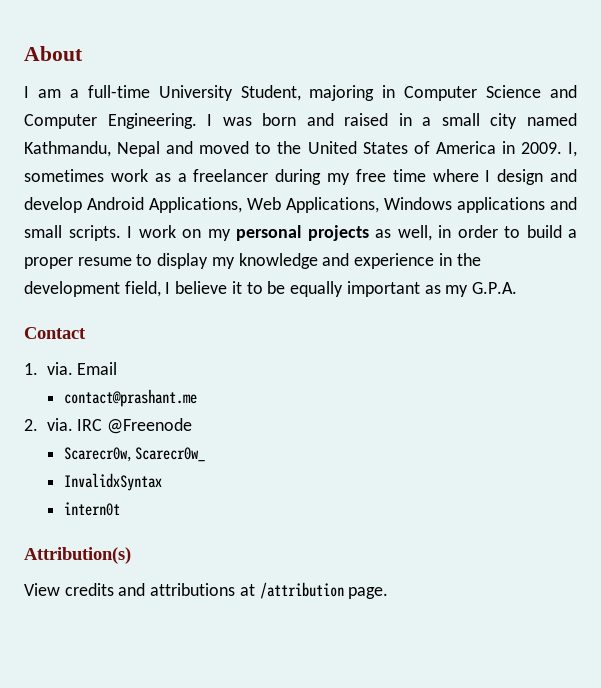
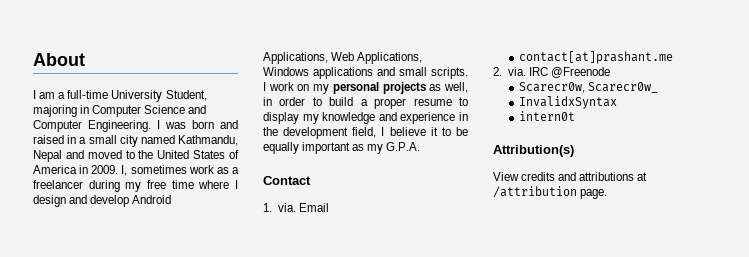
[63,389,197,407] contact@prashant.me -> [519,51,674,64] contact[at]prashant.me

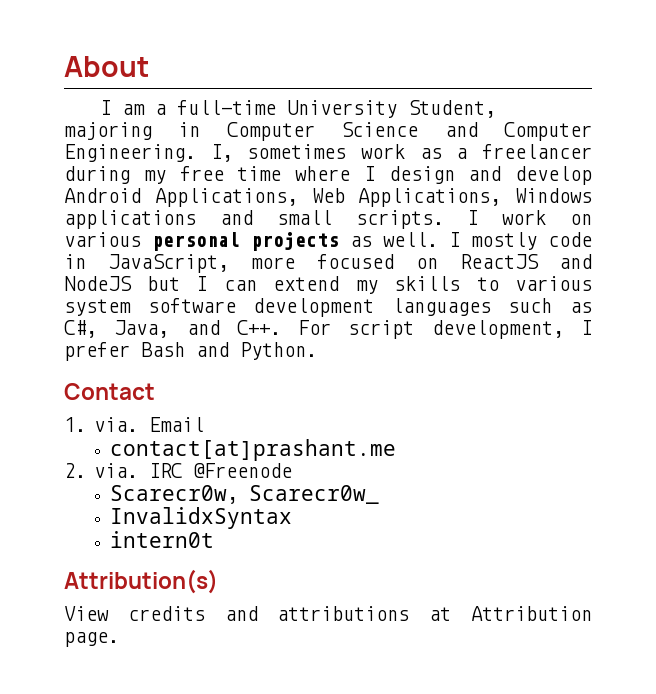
[157,120,238,129] [33,135,239,147] [33,150,239,162] [33,165,119,174] I was born and raised in a small city named Kathmandu, Nepal and moved to the United States of America in 2009. -> (196, 153) none
[313,84,330,94] my -> [64,232,141,247] various
[444,82,468,93] [263,97,468,109] [263,112,468,124] [263,127,468,139] [263,142,421,154] well, in order to build a proper resume to display my knowledge and experience in the development field, I believe it to be equally important as my G.P.A. -> [383,232,592,250] [64,254,592,273] [64,276,592,294] [64,298,592,317] [64,320,592,339] [64,342,317,361] well. I mostly code in JavaScript, more focused on ReactJS and NodeJS but I can extend my skills to various system software development languages such as C#, Java, and C++. For script development, I prefer Bash and Python.
[493,186,577,198] /attribution -> [471,606,592,621] Attribution

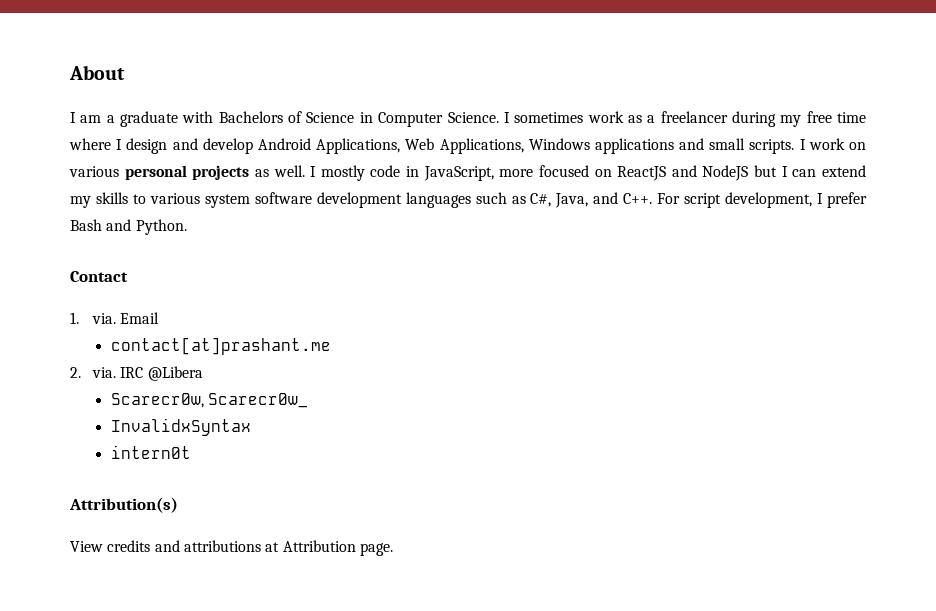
[177,100,497,118] [64,122,592,141] [64,144,233,162] full-time University Student, majoring in Computer Science and Computer Engineering. I, -> [120,111,510,127] graduate with Bachelors of Science in Computer Science. I
[193,463,293,478] @Freenode -> [147,366,203,381] @Libera

